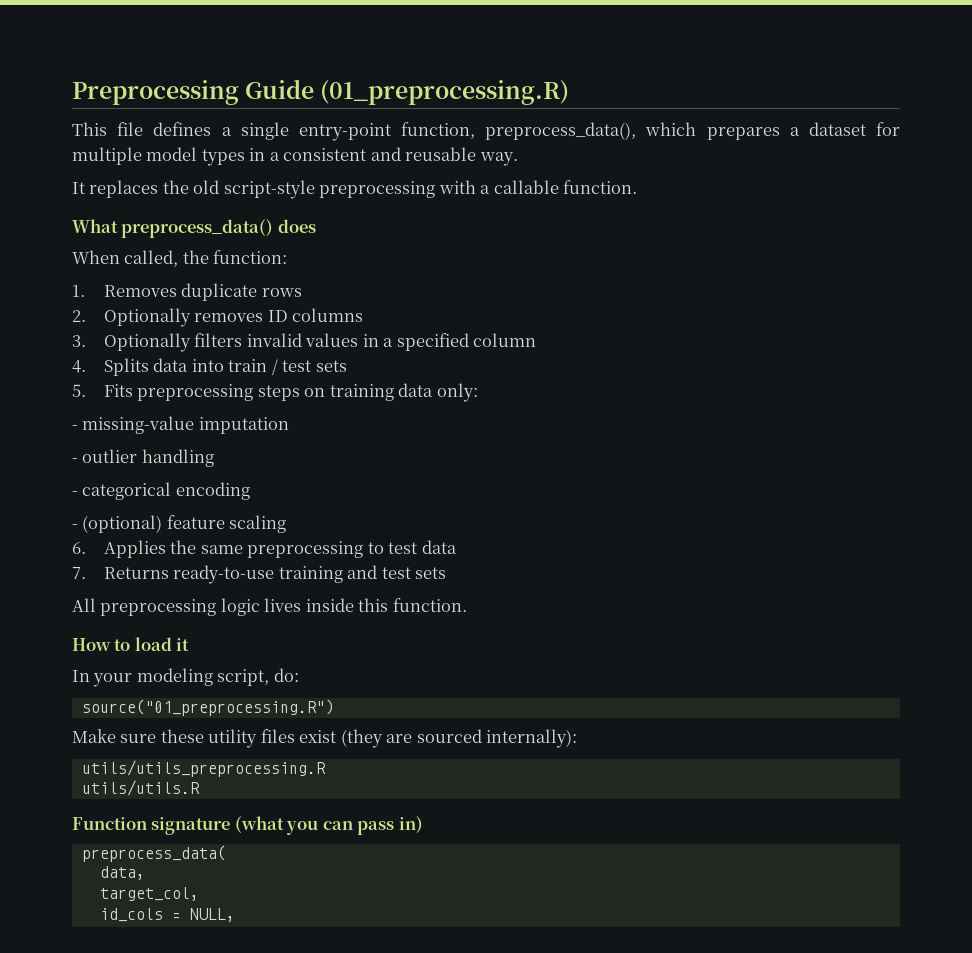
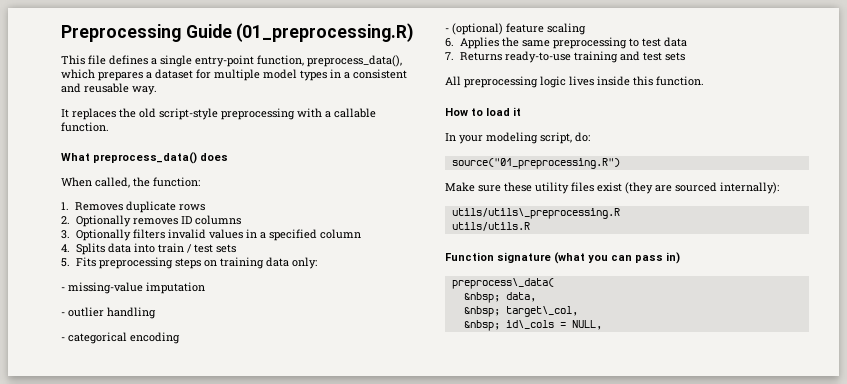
[81,760,326,777] utils/utils_preprocessing.R -> [451,208,620,219] utils/utils\_preprocessing.R
[81,845,226,862] preprocess_data( // -> [451,278,554,289] [463,292,500,303] preprocess\_data( // &nbsp;
[99,887,199,901] [99,908,163,922] target_col, // id_cols -> [463,306,578,317] [463,320,554,331] &nbsp; target\_col, // &nbsp; id\_cols

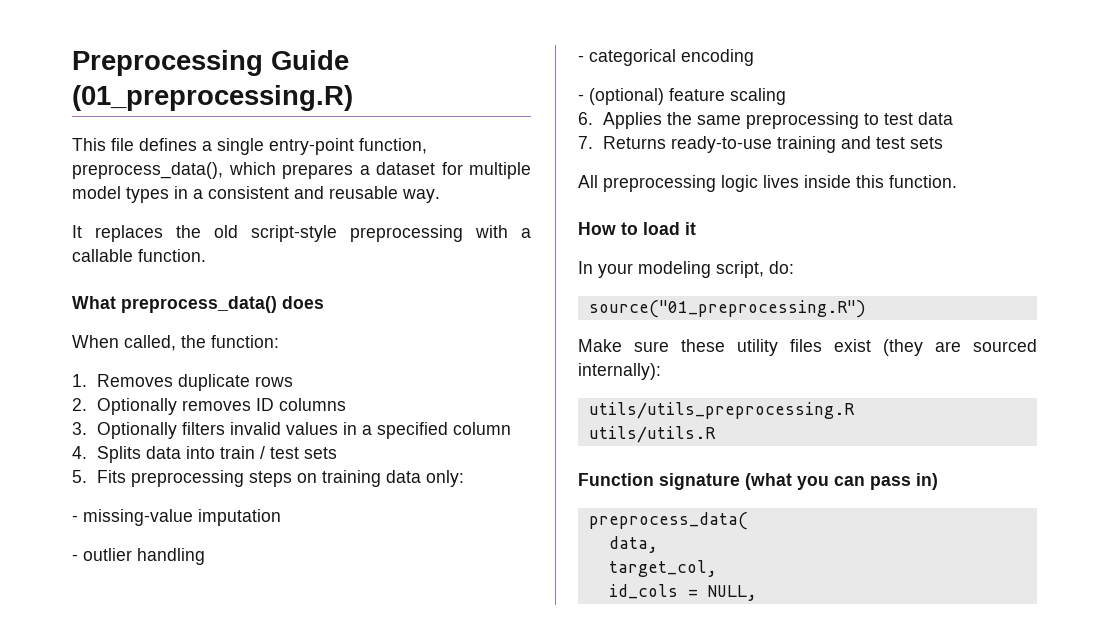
[451,208,620,219] utils/utils\_preprocessing.R -> [588,402,855,419] utils/utils_preprocessing.R
[451,278,554,289] [463,292,500,303] preprocess\_data( // &nbsp; -> [588,512,748,530] preprocess_data( //
[463,306,578,317] [463,320,554,331] &nbsp; target\_col, // &nbsp; id\_cols -> [608,560,717,577] [608,584,678,599] target_col, // id_cols

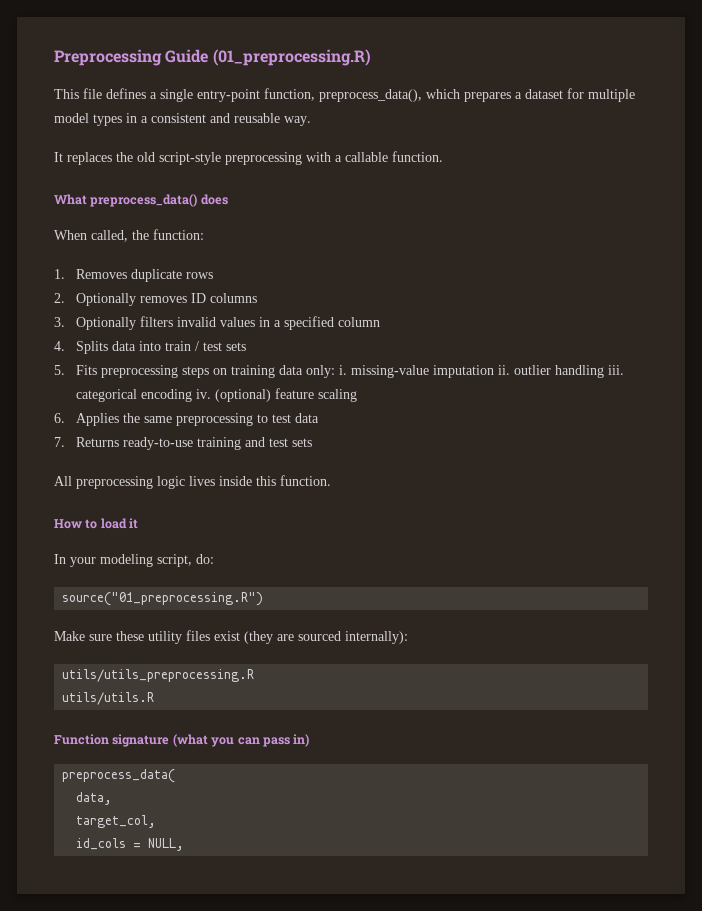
[72,515,78,522] // - -> [339,365,348,375] i.
[72,554,78,561] // - -> [498,365,511,375] ii.
[578,55,584,62] // - -> [608,365,625,375] iii.
[578,94,584,101] // - -> [196,389,212,399] iv.

